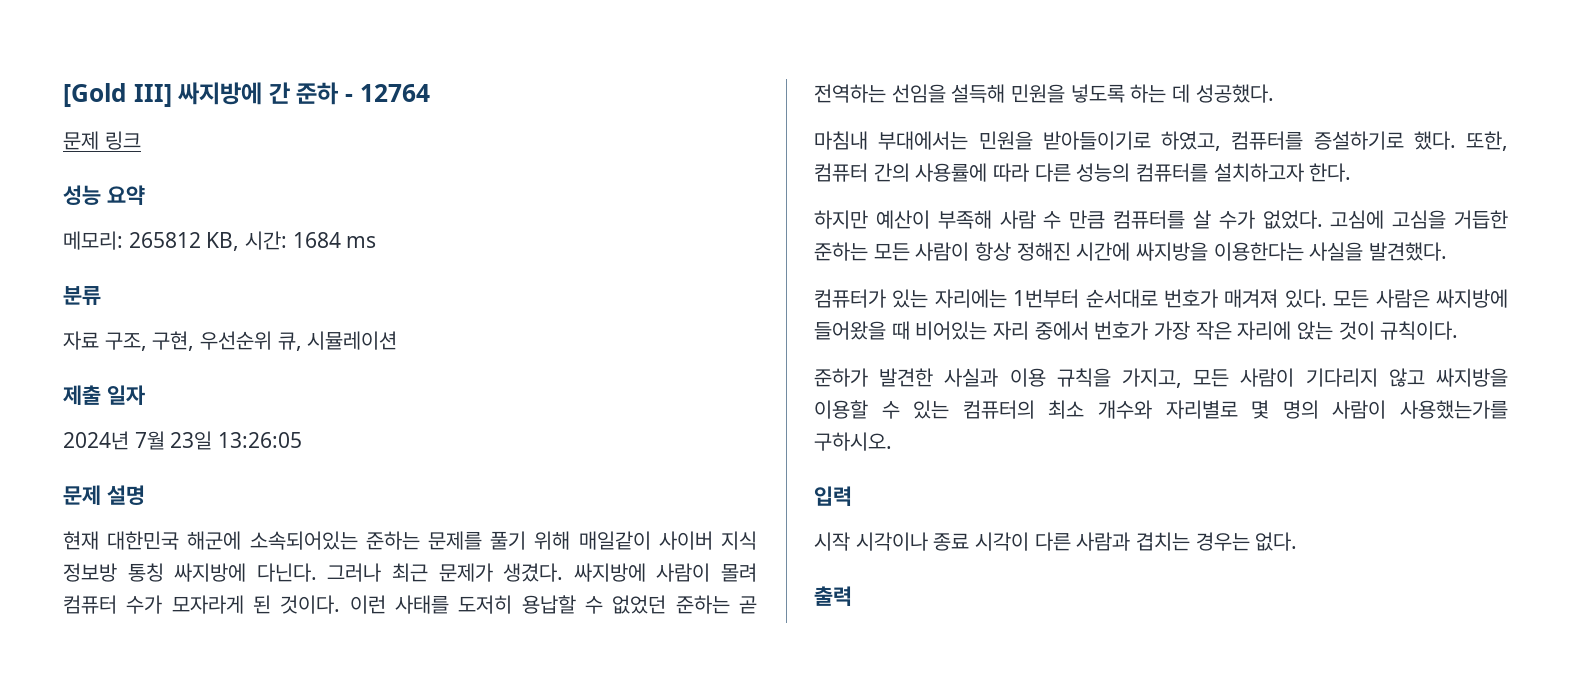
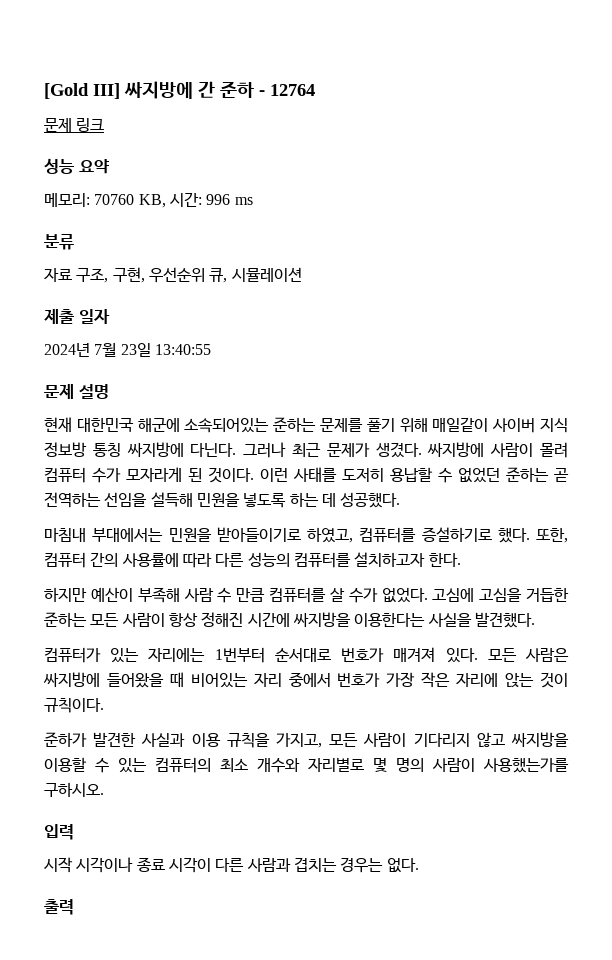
[128,232,201,248] 265812 -> [94,194,135,205] 70760
[292,232,341,248] 1684 -> [206,194,231,205] 996
[218,432,303,448] 13:26:05 -> [154,344,211,355] 13:40:55

